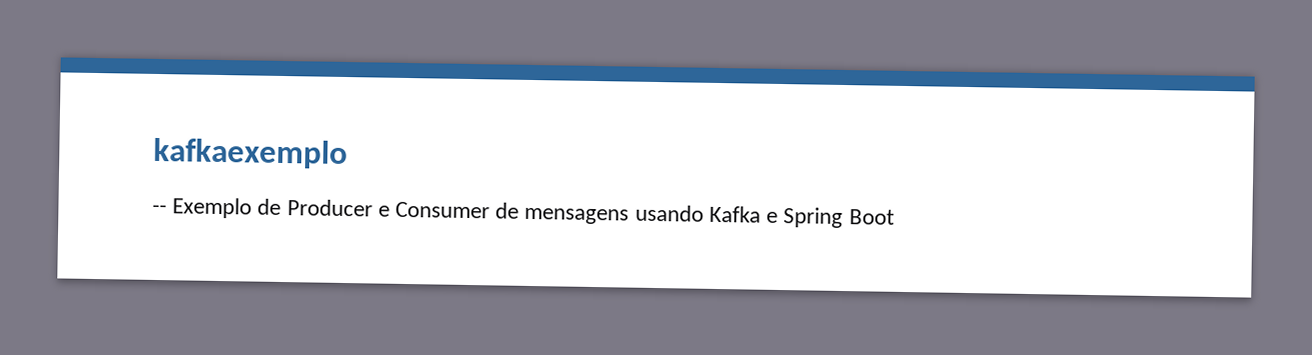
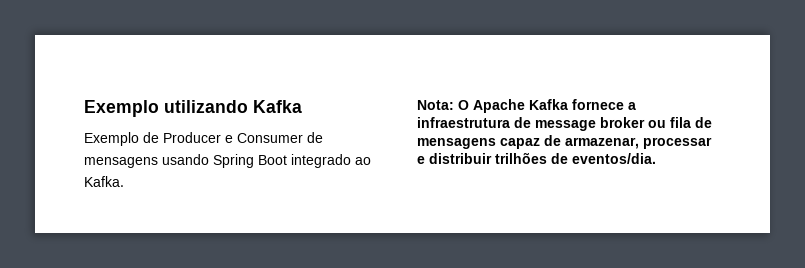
[153,137,348,170] [152,204,167,214] kafkaexemplo // -- -> [84,100,302,117] Exemplo utilizando Kafka //
[708,205,895,229] Kafka e Spring Boot -> [213,154,371,168] [84,176,124,187] [417,99,636,113] [417,117,712,131] [417,135,712,149] [417,152,656,164] Spring Boot integrado ao Kafka. // Nota: O Apache Kafka fornece a infraestrutura de message broker ou fila de mensagens capaz de armazenar, processar e distribuir trilhões de eventos/dia.

